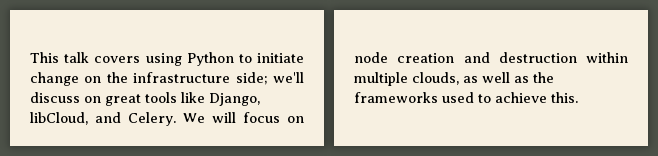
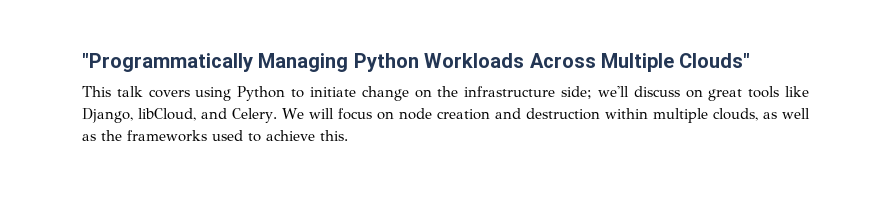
(30, 57) none -> [82,53,751,72] "Programmatically Managing Python Workloads Across Multiple Clouds" //

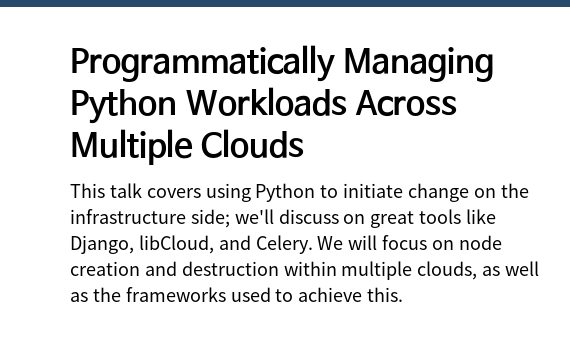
[82,53,253,72] "Programmatically -> [70,45,335,82] Programmatically
[679,53,751,68] Clouds" -> [200,129,304,158] Clouds

